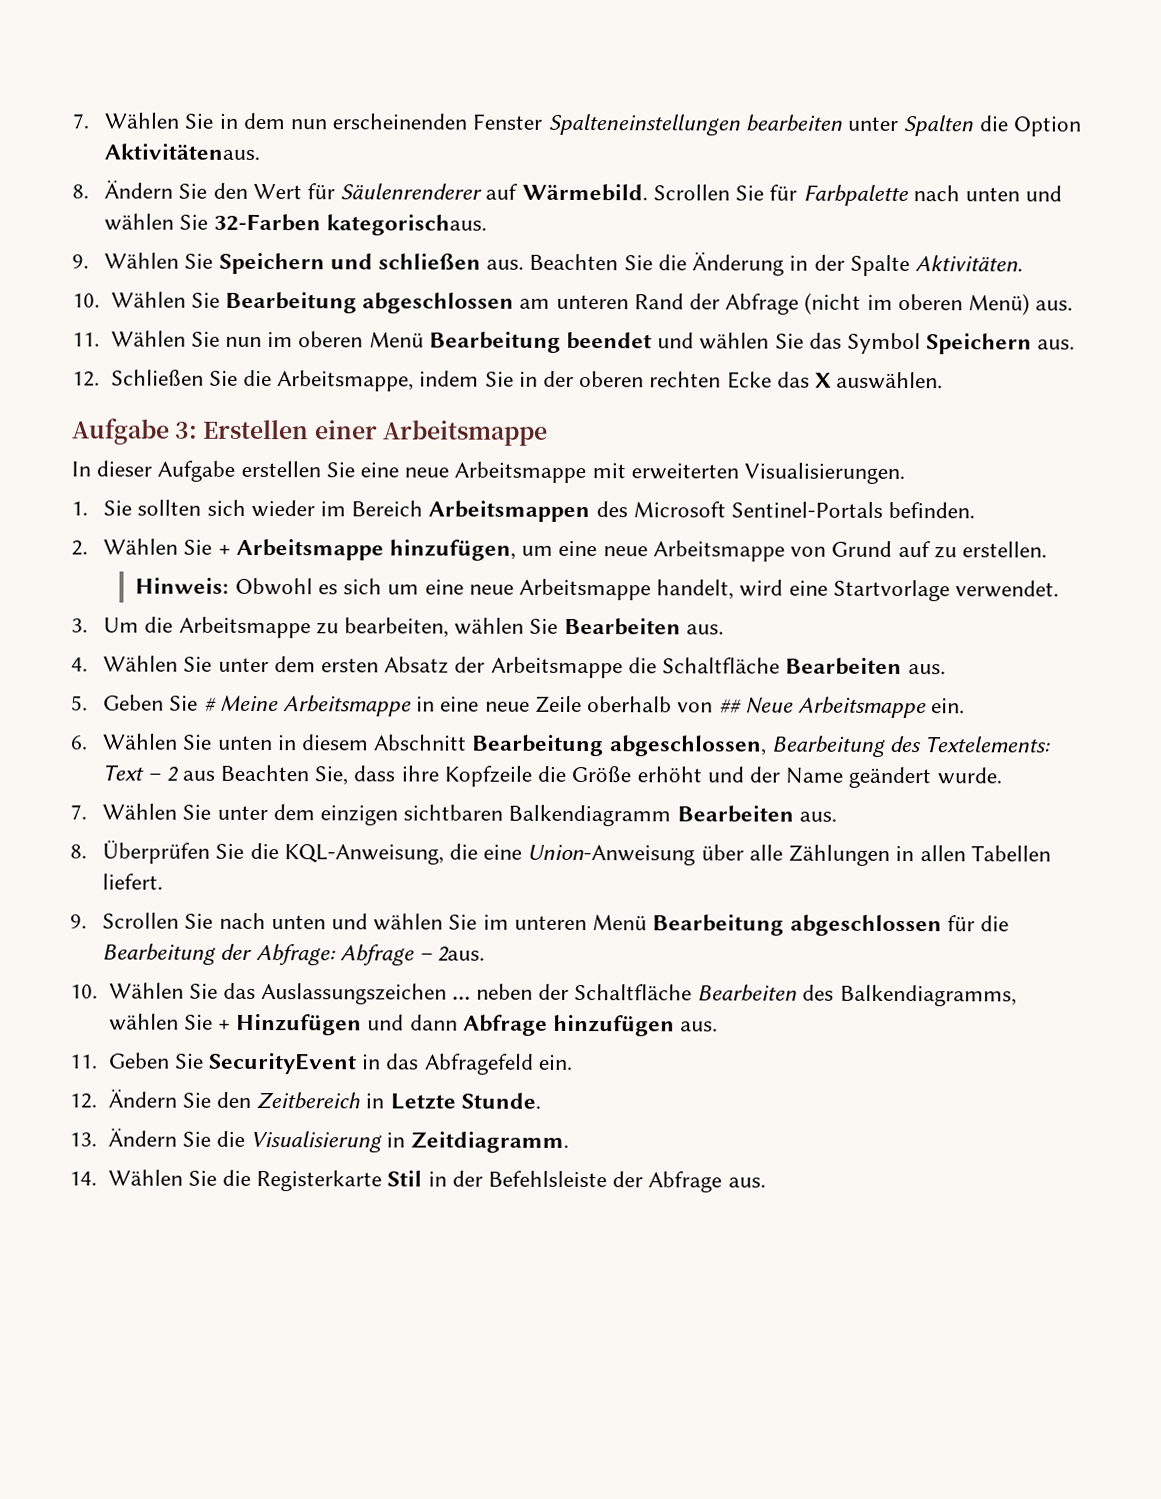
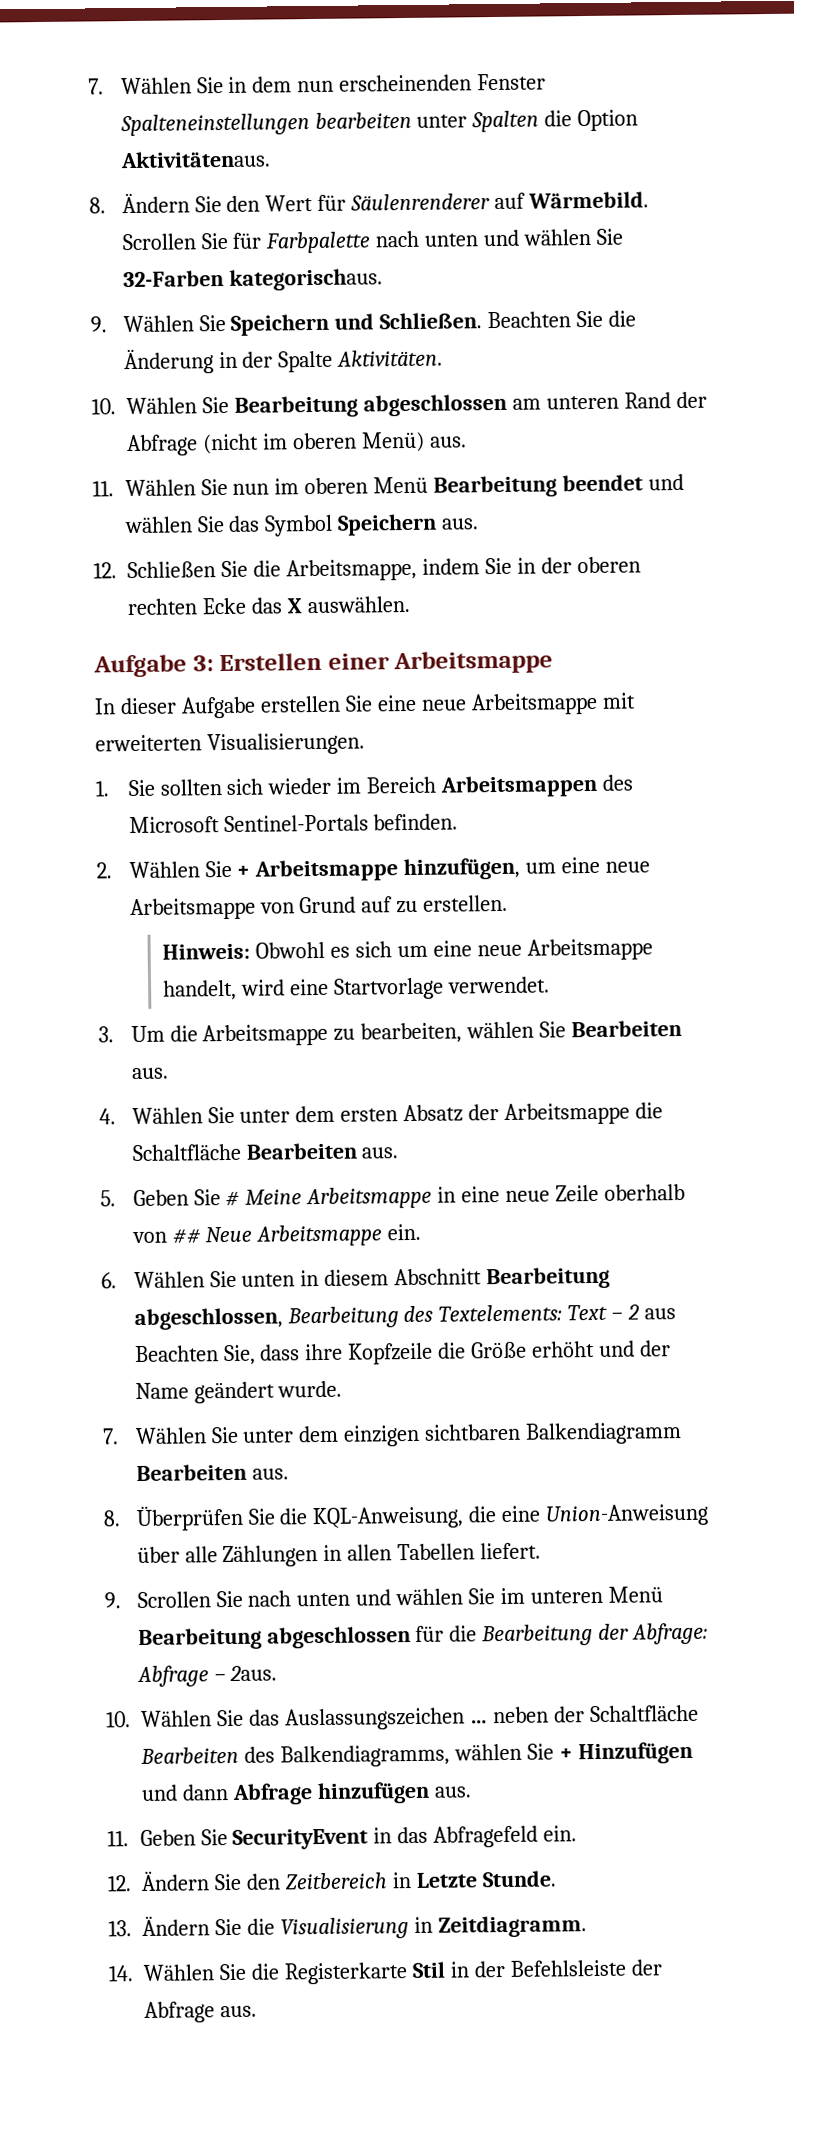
[378,253,525,271] schließen aus. -> [379,312,483,330] Schließen.

